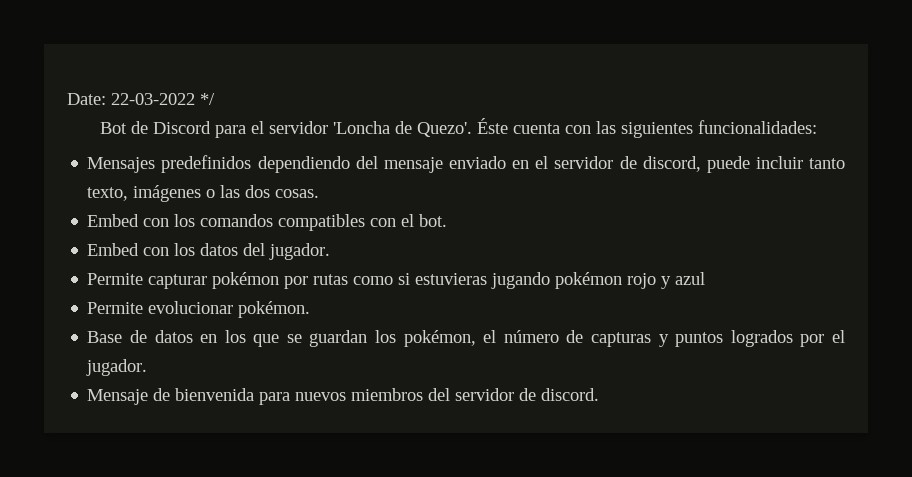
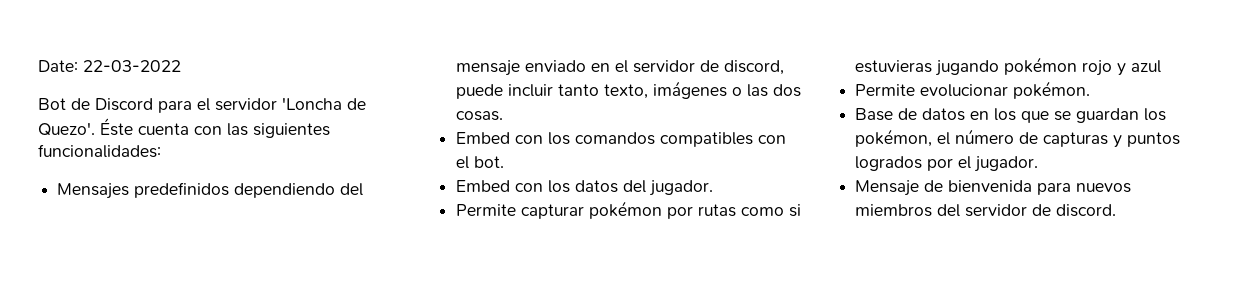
[200,93,215,105] */ -> (181, 66) none

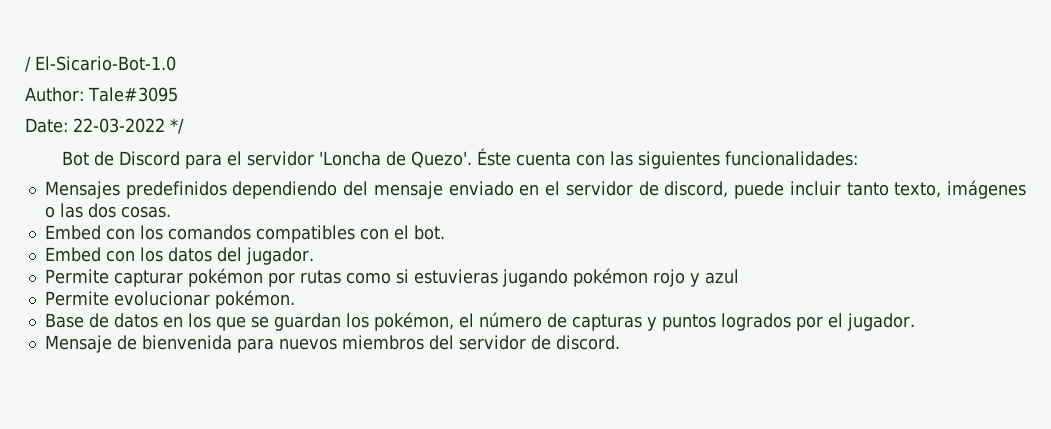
(38, 66) none -> [25,56,176,72] [25,87,178,102] / El-Sicario-Bot-1.0 // Author: Tale#3095 //
(181, 66) none -> [170,118,184,134] */

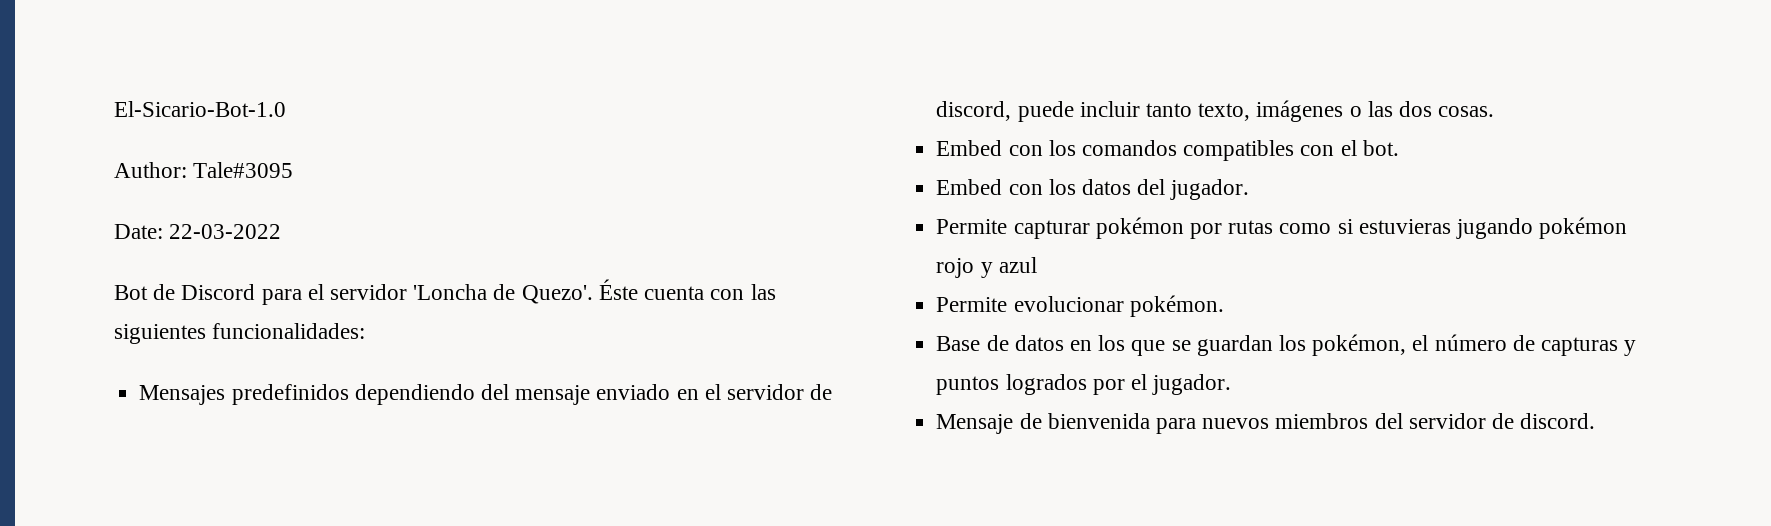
[25,56,31,72] / -> (114, 109) none
[170,118,184,134] */ -> (282, 231) none

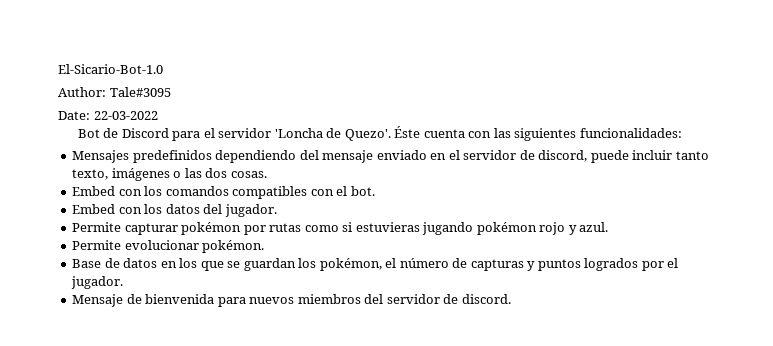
[998,257,1037,273] azul -> [579,222,609,232] azul.

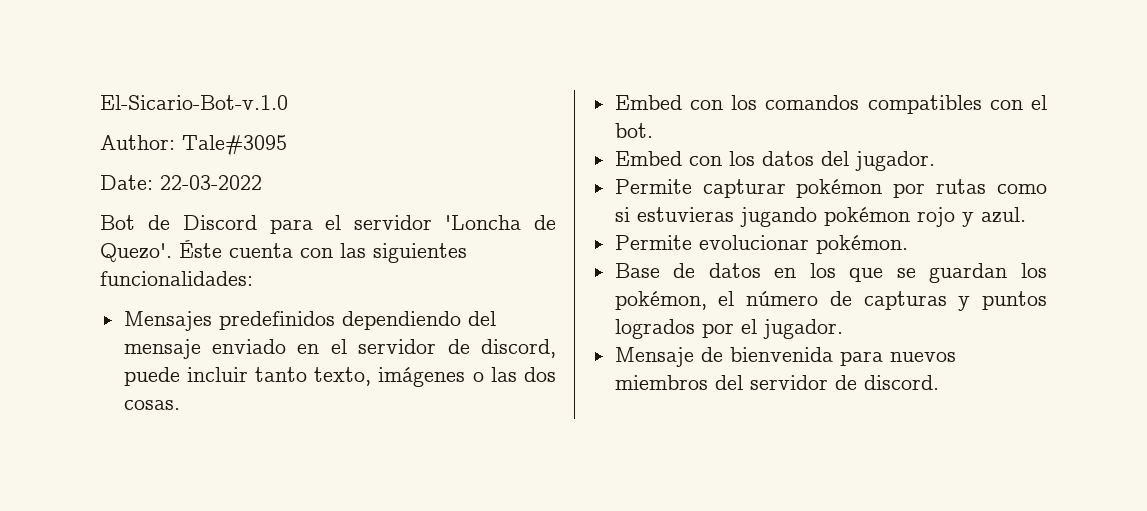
[58,64,163,74] El-Sicario-Bot-1.0 -> [100,95,288,110] El-Sicario-Bot-v.1.0

